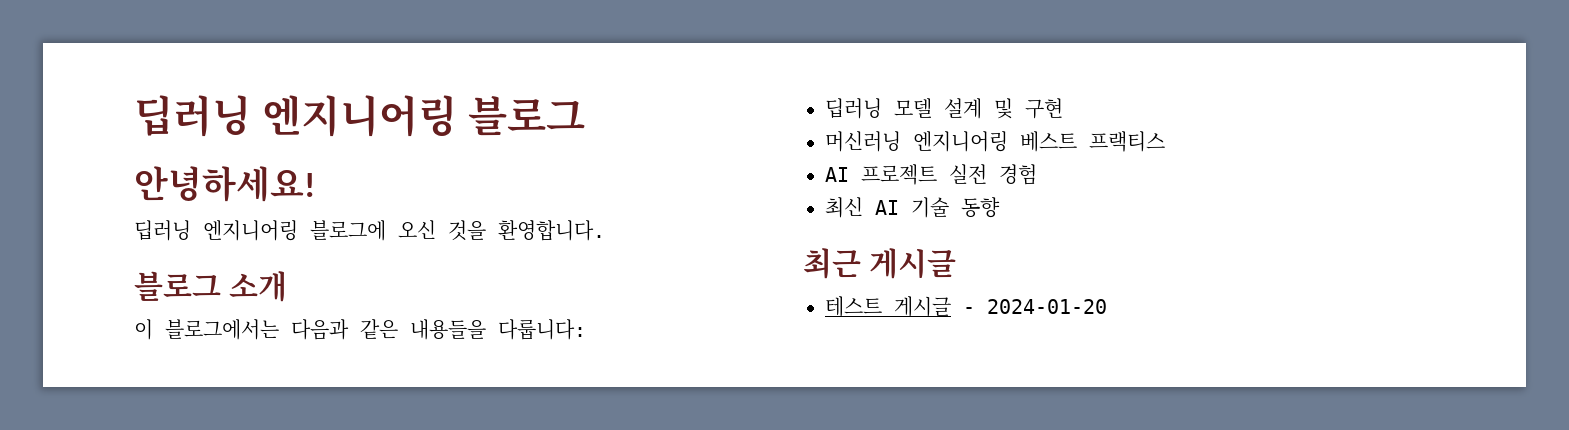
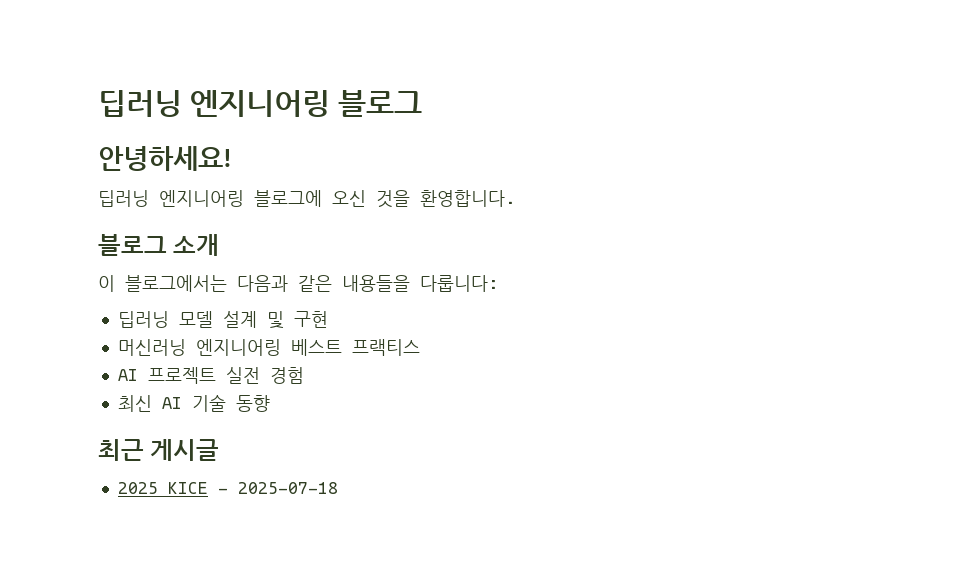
[825,296,1107,317] 테스트 게시글 - 2024-01-20 -> [117,482,338,494] 2025 KICE - 2025-07-18

